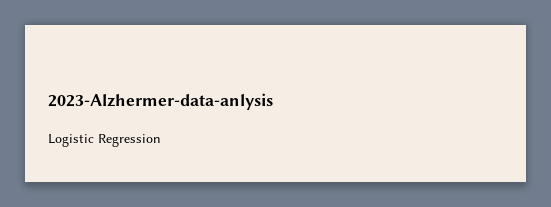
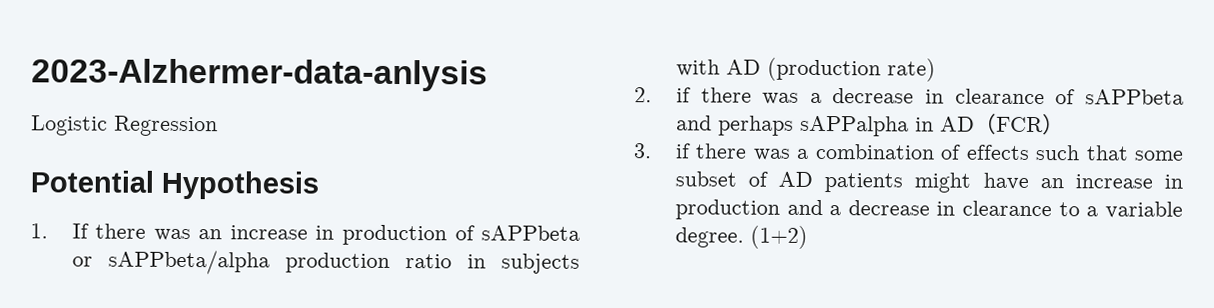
(161, 140) none -> [30,170,319,200] [30,223,580,246] [71,249,580,275] [675,57,936,82] [634,87,1184,105] [675,113,1065,137] [633,143,1184,161] [674,171,1183,193] [674,199,1183,220] [674,225,808,249] // Potential Hypothesis // 1. If there was an increase in production of sAPPbeta or sAPPbeta/alpha production ratio in subjects with AD (production rate) // 2. if there was a decrease in clearance of sAPPbeta and perhaps sAPPalpha in AD（FCR） // 3. if there was a combination of effects such that some subset of AD patients might have an increase in production and a decrease in clearance to a variable degree. (1+2)

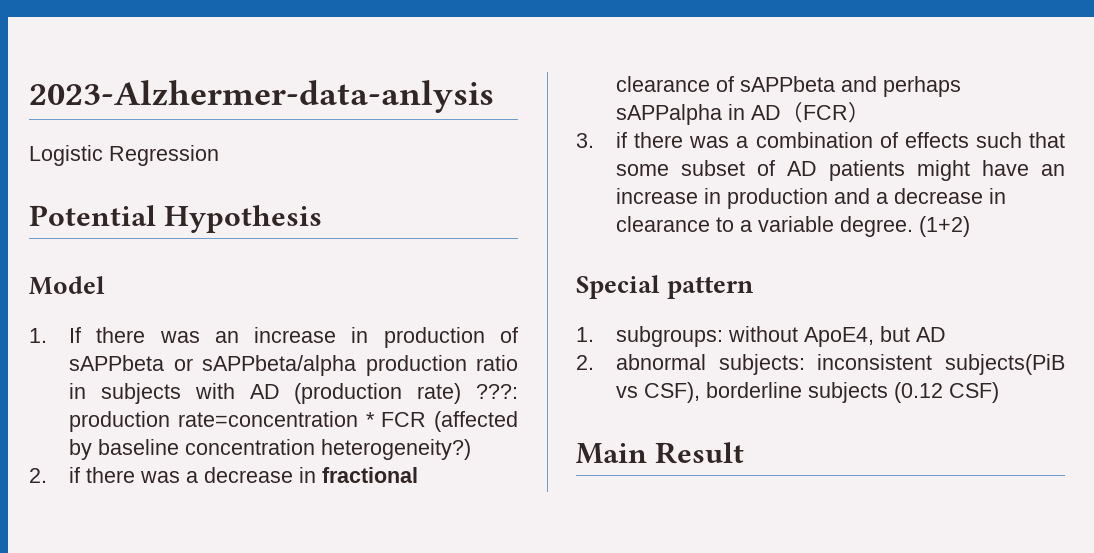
(319, 185) none -> [29,276,105,295] // Model
(936, 70) none -> [476,384,518,399] [69,411,518,432] [69,439,472,460] ???: production rate=concentration * FCR (affected by baseline concentration heterogeneity?)
(945, 96) none -> [322,467,419,483] fractional
(808, 237) none -> [576,275,755,299] [576,326,947,347] [576,354,1065,375] [616,382,1000,403] [576,442,745,464] // Special pattern // 1. subgroups: without ApoE4, but AD // 2. abnormal subjects: inconsistent subjects(PiB vs CSF), borderline subjects (0.12 CSF) // Main Result

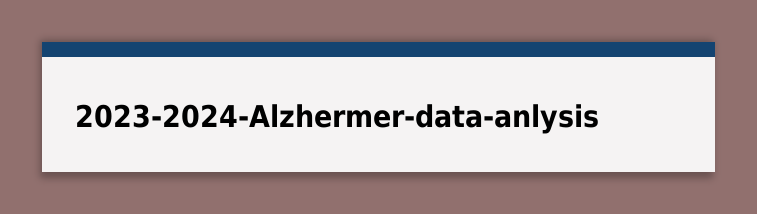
[29,80,494,113] [29,145,219,166] [29,205,323,233] [29,276,105,295] [29,327,518,348] [69,355,518,376] [69,383,518,404] [69,411,518,432] [69,439,472,460] [29,467,419,483] [616,76,962,97] [616,102,871,125] [576,132,1065,148] [616,160,1065,181] [616,188,1007,209] [616,216,971,237] [576,275,755,299] [576,326,947,347] [576,354,1065,375] [616,382,1000,403] [576,442,745,464] 2023-Alzhermer-data-anlysis // Logistic Regression // Potential Hypothesis // Model // 1. If there was an increase in production of sAPPbeta or sAPPbeta/alpha production ratio in subjects with AD (production rate) ???: production rate=concentration * FCR (affected by baseline concentration heterogeneity?) // 2. if there was a decrease in fractional clearance of sAPPbeta and perhaps sAPPalpha in AD（FCR） // 3. if there was a combination of effects such that some subset of AD patients might have an increase in production and a decrease in clearance to a variable degree. (1+2) // Special pattern // 1. subgroups: without ApoE4, but AD // 2. abnormal subjects: inconsistent subjects(PiB vs CSF), borderline subjects (0.12 CSF) // Main Result -> [75,104,599,134] 2023-2024-Alzhermer-data-anlysis

